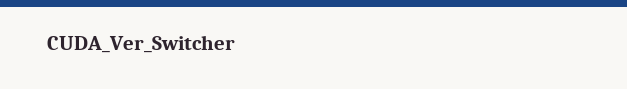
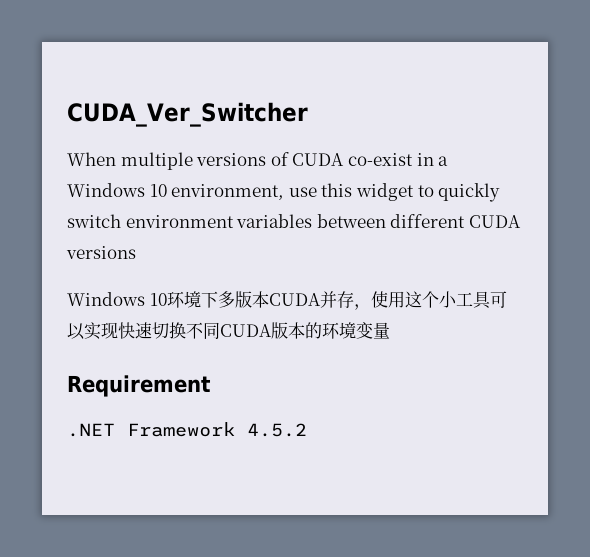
(235, 44) none -> [67,152,449,170] [67,183,501,202] [67,214,521,228] [66,246,136,259] [67,291,507,310] [67,322,390,340] [67,375,211,397] [67,422,307,437] // When multiple versions of CUDA co-exist in a Windows 10 environment, use this widget to quickly switch environment variables between different CUDA versions // Windows 10环境下多版本CUDA并存，使用这个小工具可以实现快速切换不同CUDA版本的环境变量 // Requirement // .NET Framework 4.5.2

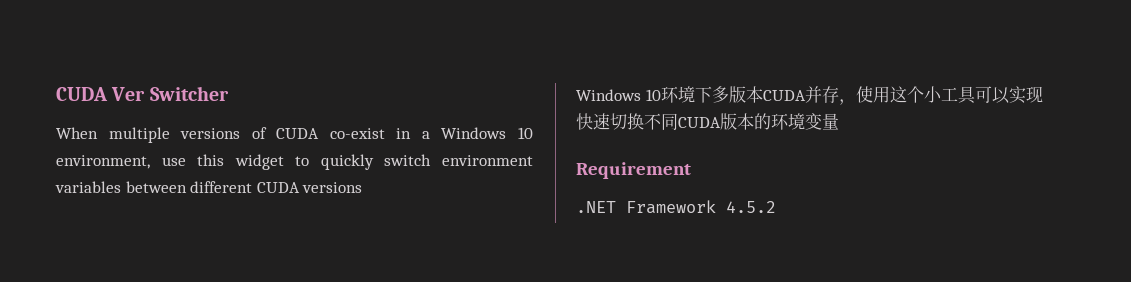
[67,102,308,127] CUDA_Ver_Switcher -> [56,86,229,101] CUDA Ver Switcher

